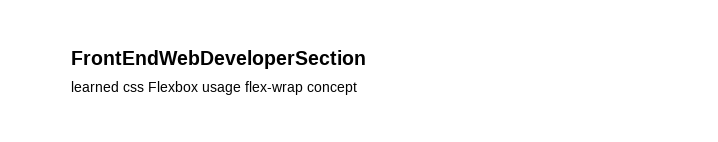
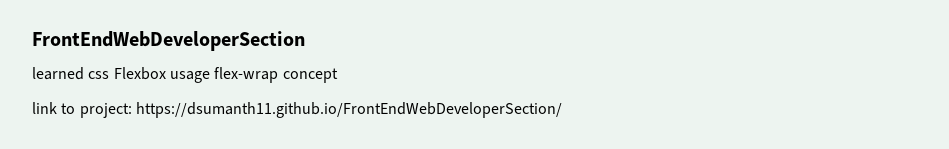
(357, 88) none -> [32,102,562,118] // link to project: https://dsumanth11.github.io/FrontEndWebDeveloperSection/

